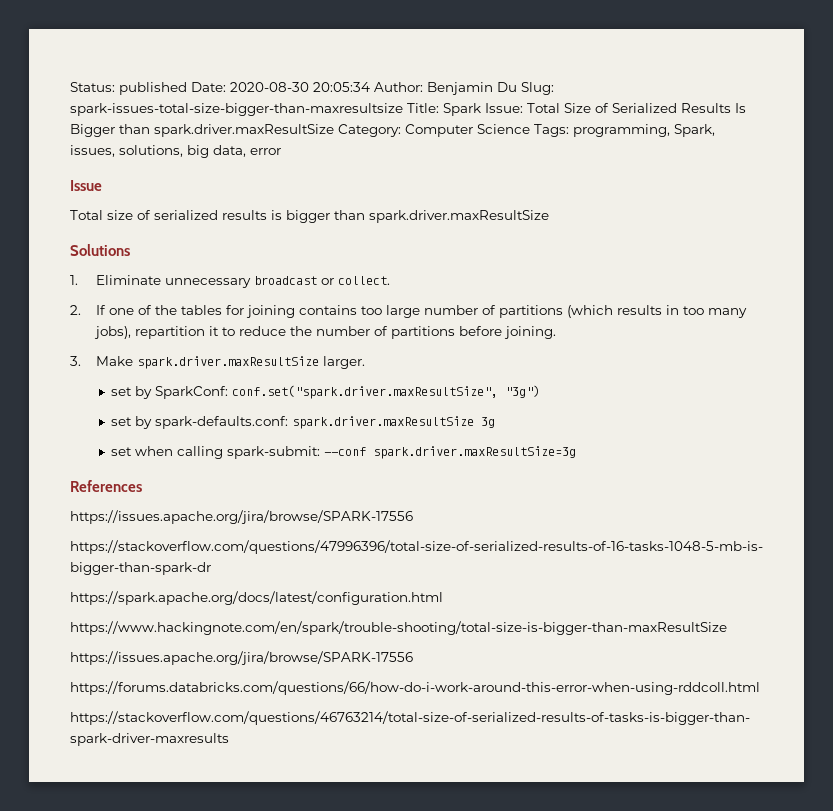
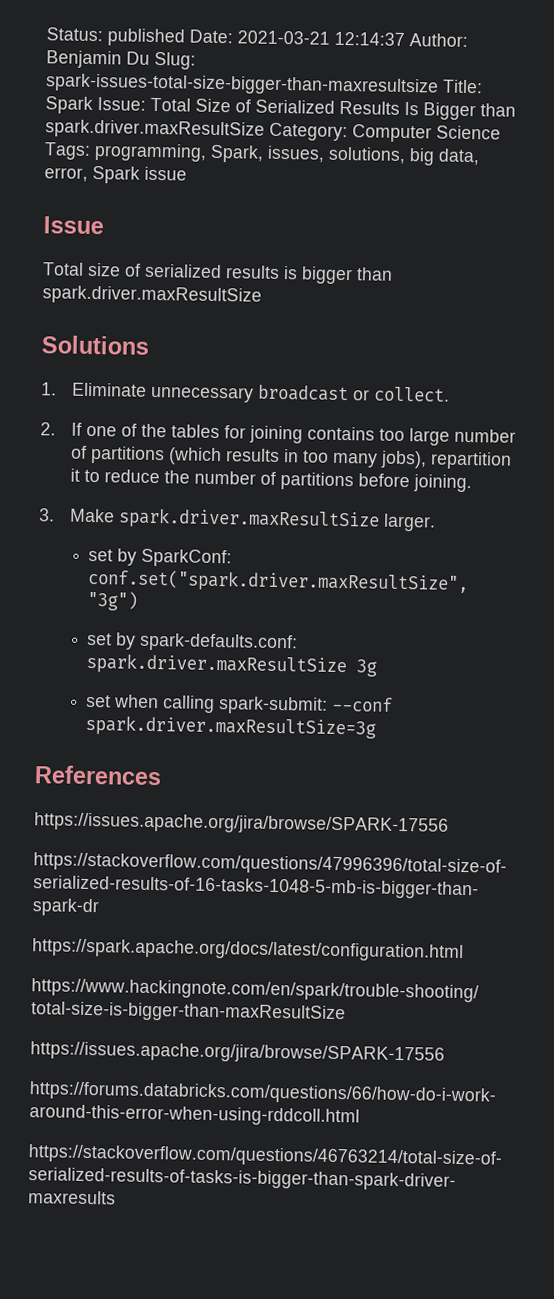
[230,82,370,92] 2020-08-30 20:05:34 -> [237,30,405,46] 2021-03-21 12:14:37
[250,148,281,155] error -> [44,165,187,184] error, Spark issue

